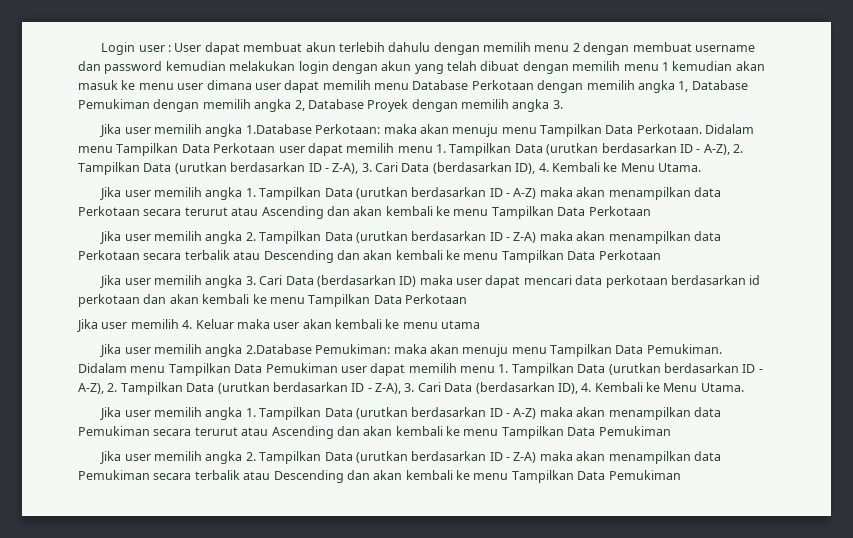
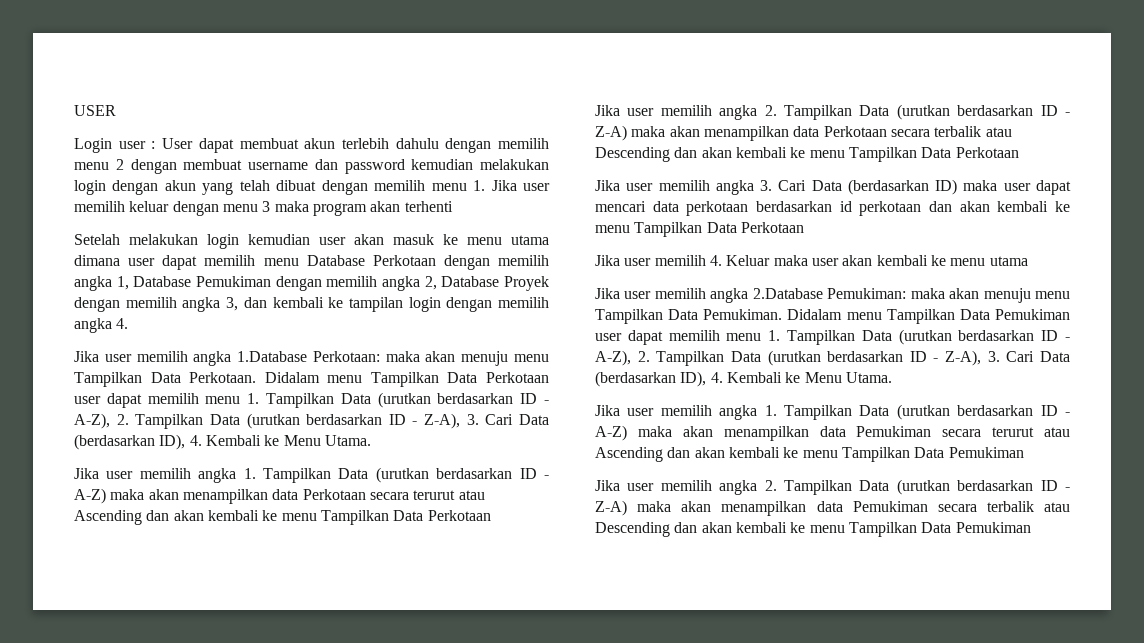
(101, 48) none -> [74,105,116,116] USER //
[661,61,733,71] 1 kemudian -> [473,180,550,191] [74,201,453,216] [74,234,346,249] 1. Jika user memilih keluar dengan menu 3 maka program akan terhenti // Setelah melakukan login kemudian user
[177,83,204,90] user -> [511,235,549,245] utama
[552,100,563,109] 3. -> [226,297,549,312] [74,318,129,333] 3, dan kembali ke tampilan login dengan memilih angka 4.

